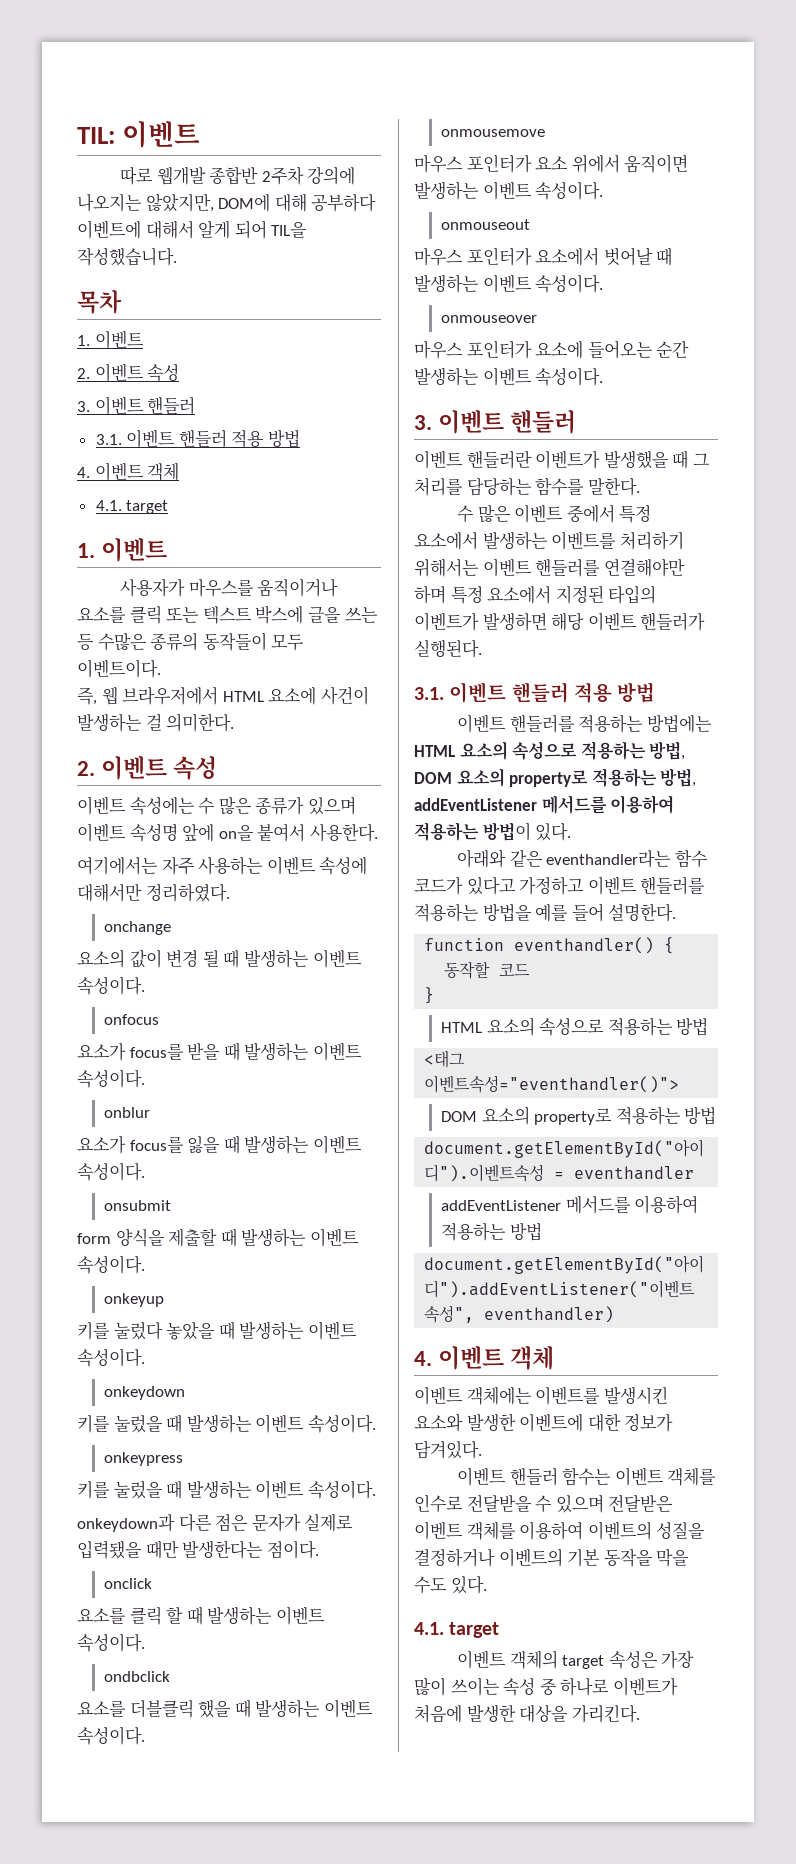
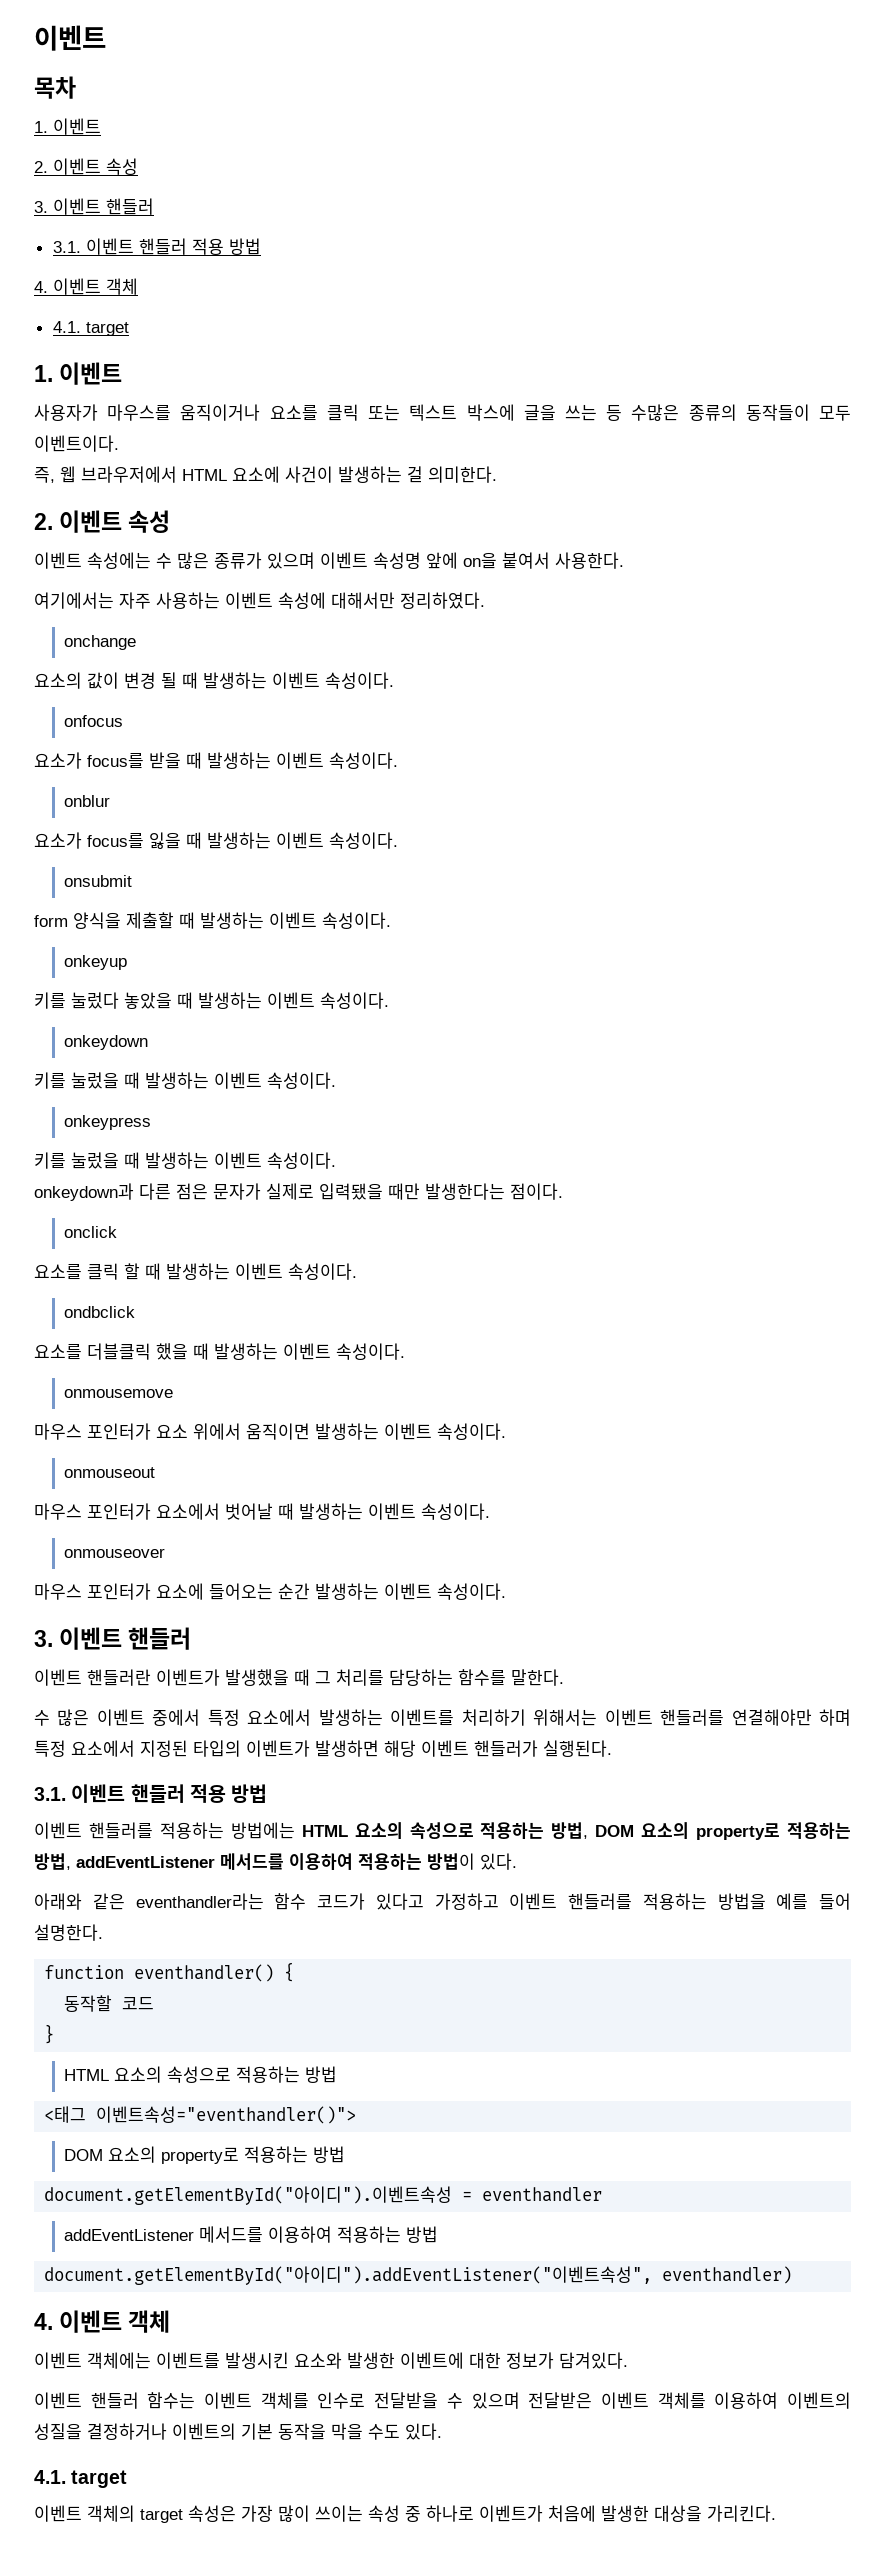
[77,121,201,148] [119,166,356,185] [77,193,377,212] [77,220,308,239] [77,248,177,266] TIL: 이벤트 // 따로 웹개발 종합반 2주차 강의에 나오지는 않았지만, DOM에 대해 공부하다 이벤트에 대해서 알게 되어 TIL을 작성했습니다. -> [34,25,106,51] 이벤트

